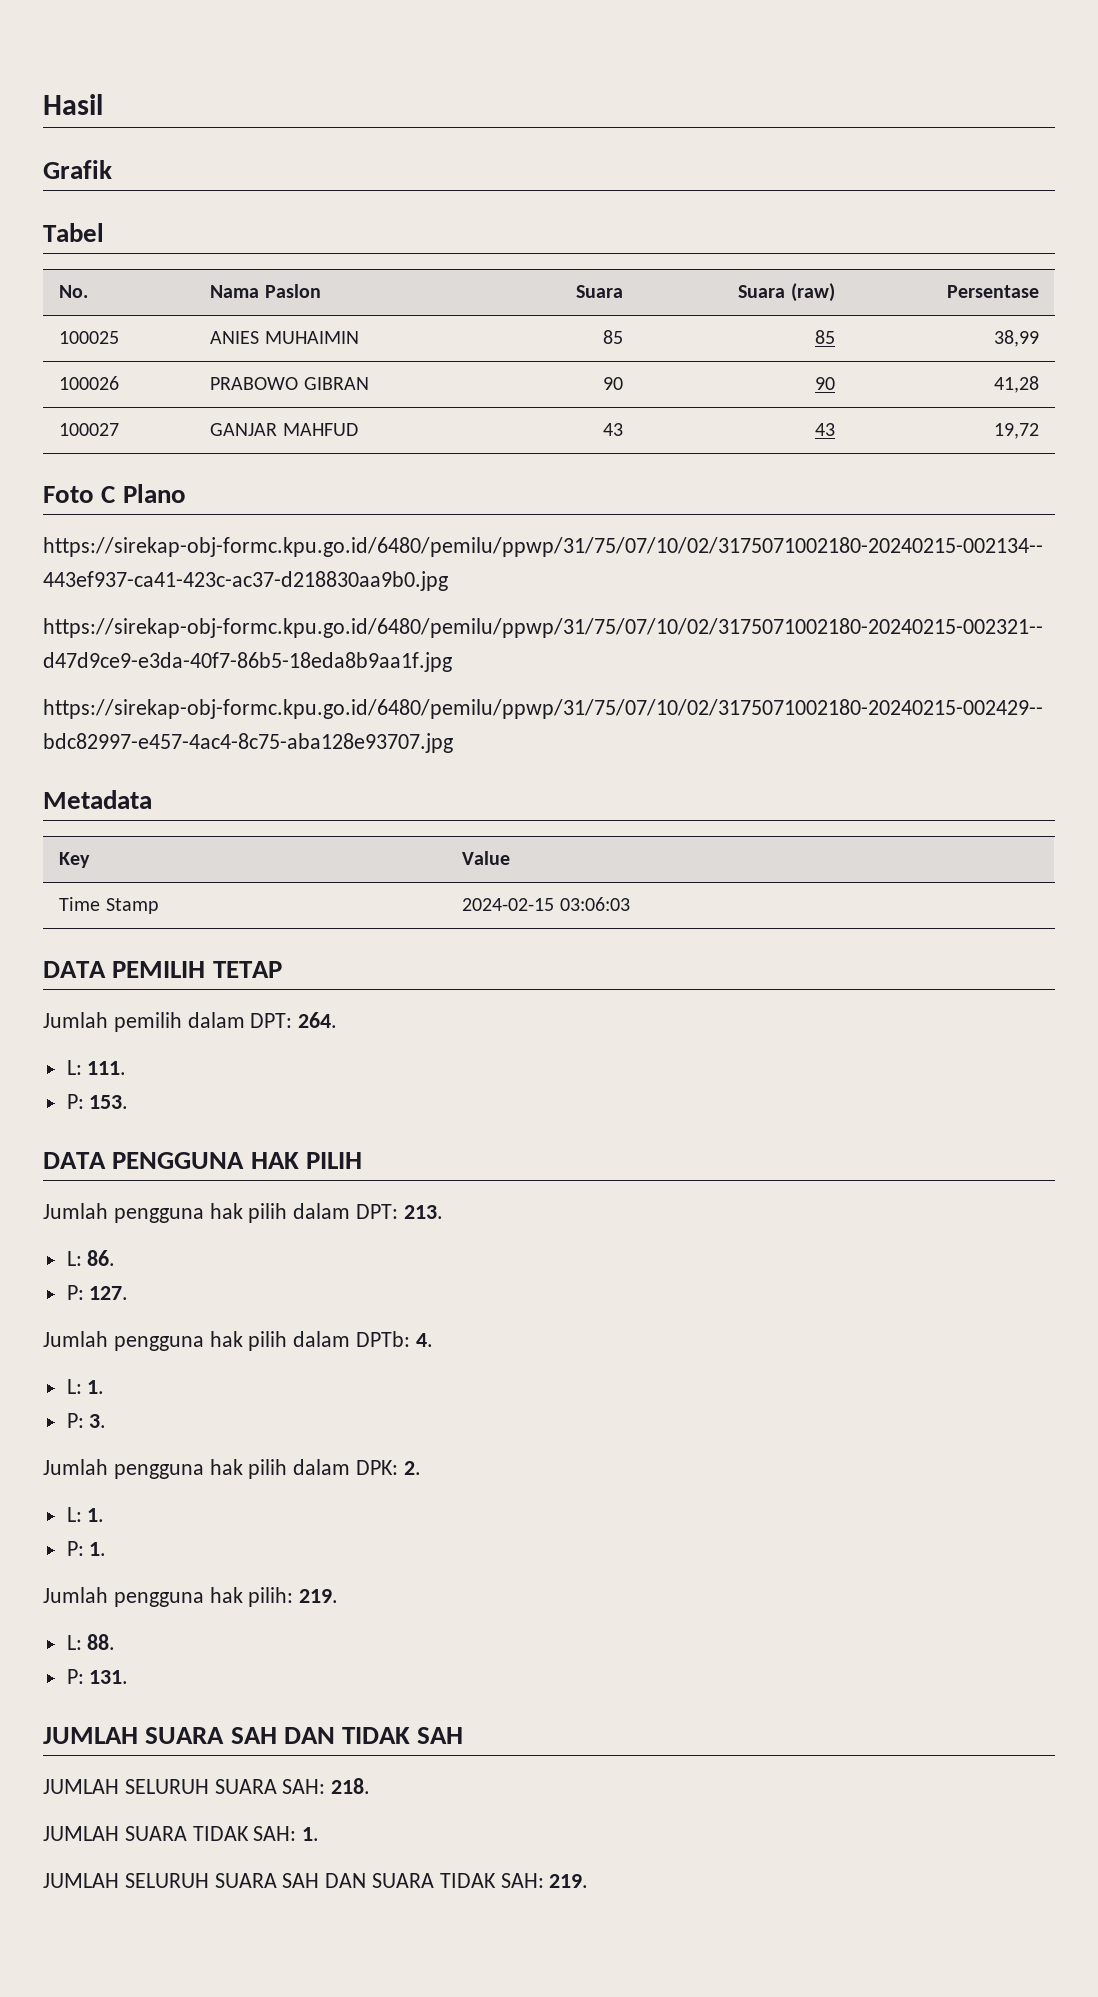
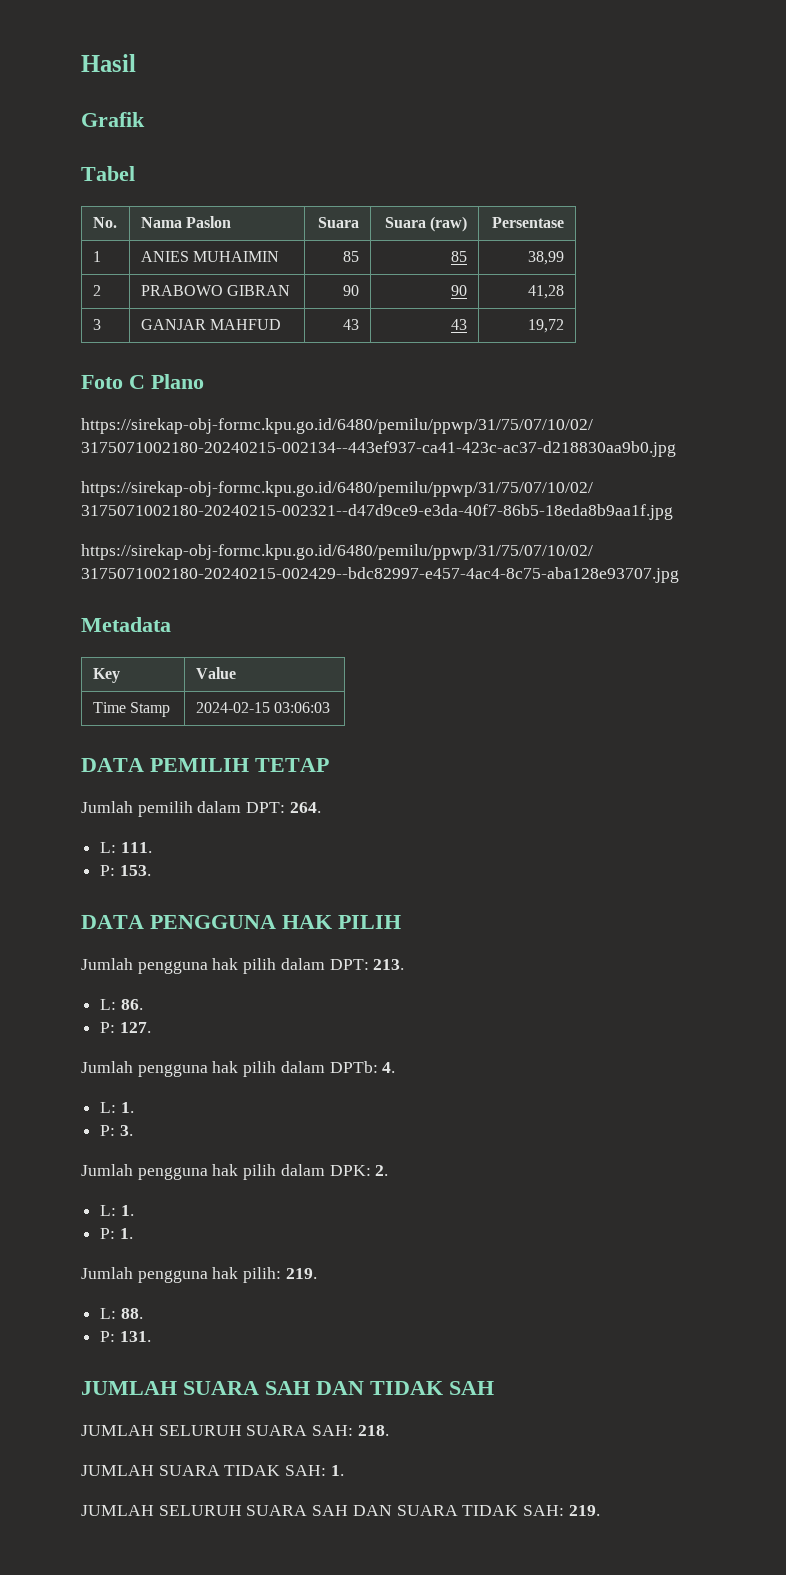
[59,331,120,344] 100025 -> [92,251,101,262] 1
[59,376,120,390] 100026 -> [92,285,101,296] 2
[59,423,120,436] 100027 -> [92,319,101,330] 3

